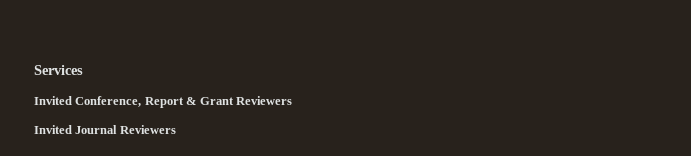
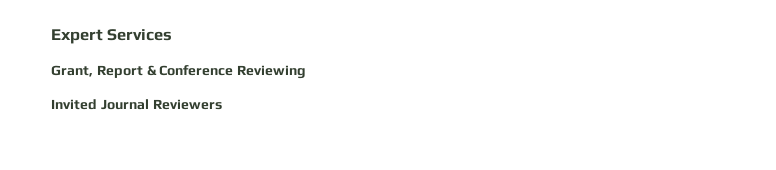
(34, 70) none -> [51,29,103,44] Expert
[34,96,292,108] Invited Conference, Report & Grant Reviewers -> [51,65,307,79] Grant, Report & Conference Reviewing

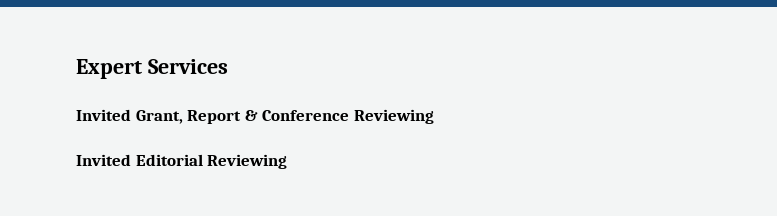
(173, 35) none -> [76,109,131,121] Invited
[100,99,222,110] Journal Reviewers -> [135,154,288,169] Editorial Reviewing

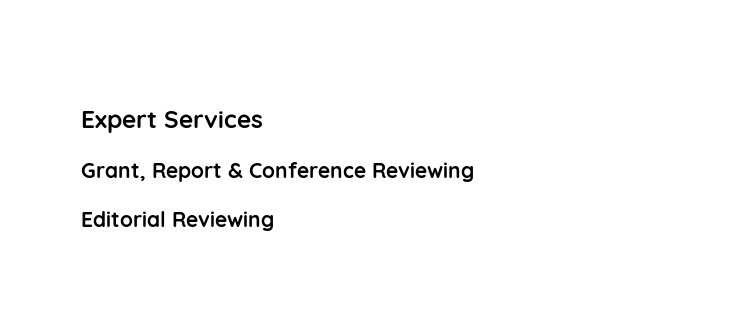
[76,109,131,121] Invited -> (263, 119) none
[76,154,131,166] Invited -> (474, 172) none

